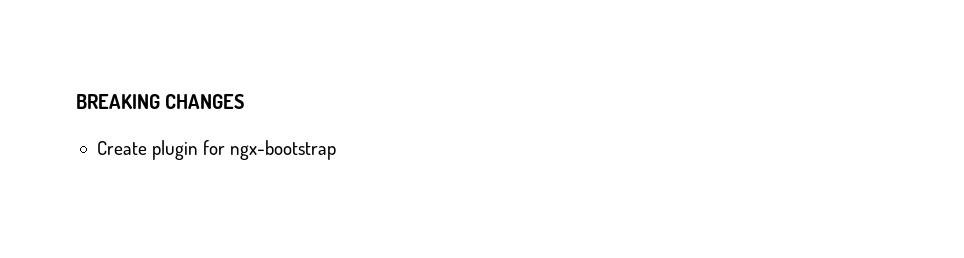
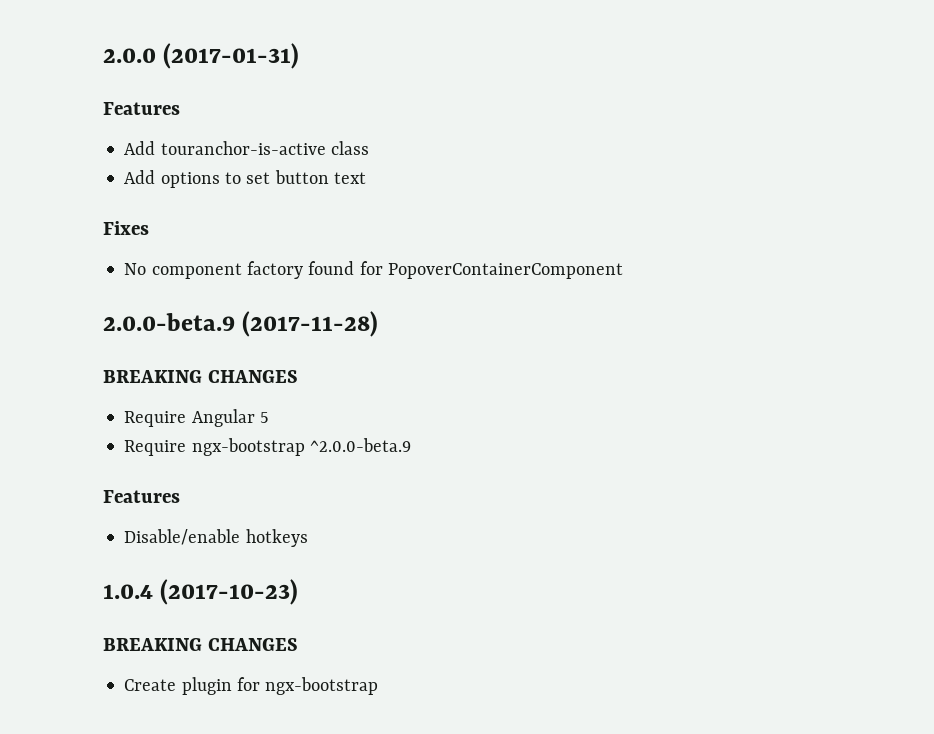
(76, 101) none -> [103,43,300,69] [103,102,180,115] [124,141,369,155] [124,170,366,188] [103,221,149,235] [124,261,623,279] [103,311,379,337] [103,370,298,383] [124,409,269,427] [124,438,411,456] [103,490,180,503] [124,529,308,547] [103,579,299,605] 2.0.0 (2017-01-31) // Features // Add touranchor-is-active class // Add options to set button text // Fixes // No component factory found for PopoverContainerComponent // 2.0.0-beta.9 (2017-11-28) // BREAKING CHANGES // Require Angular 5 // Require ngx-bootstrap ^2.0.0-beta.9 // Features // Disable/enable hotkeys // 1.0.4 (2017-10-23) //

